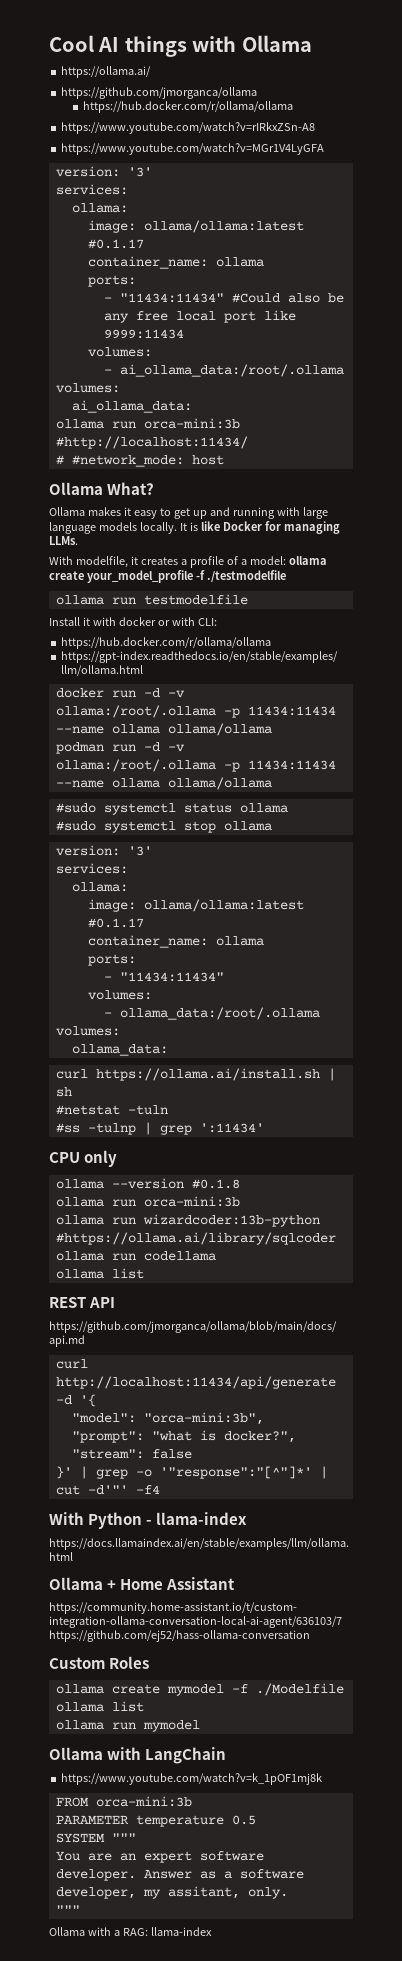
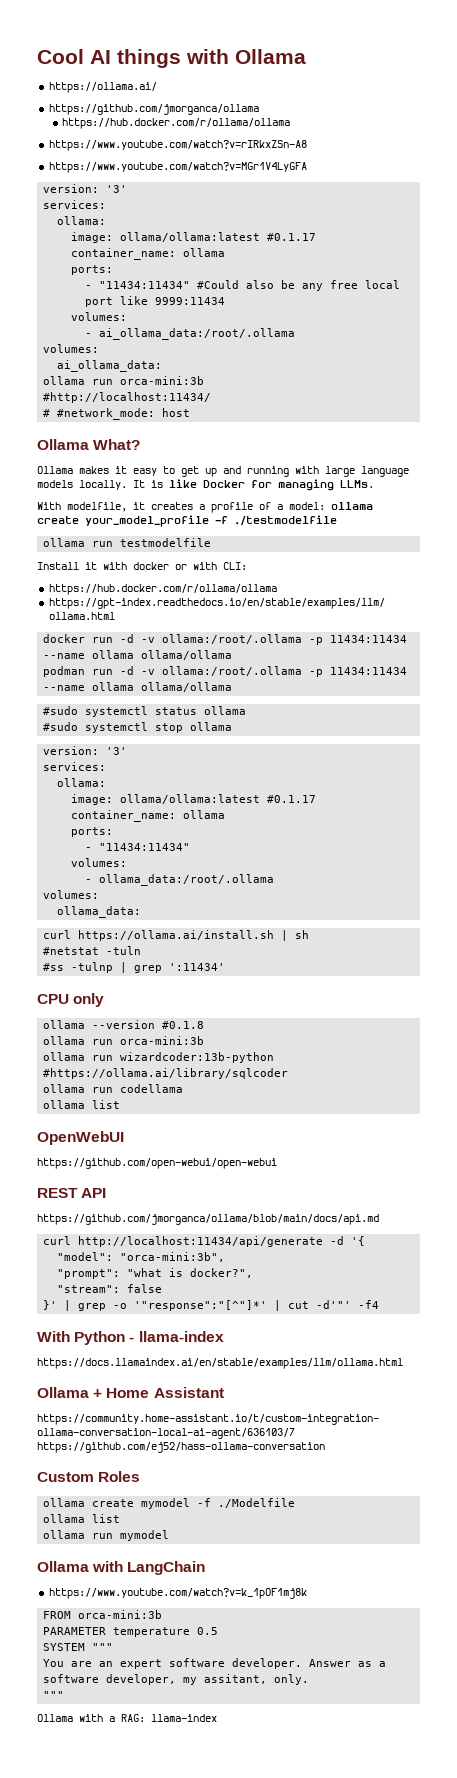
(144, 1273) none -> [37,1131,124,1145] [37,1158,277,1169] // OpenWebUI // https://github.com/open-webui/open-webui

